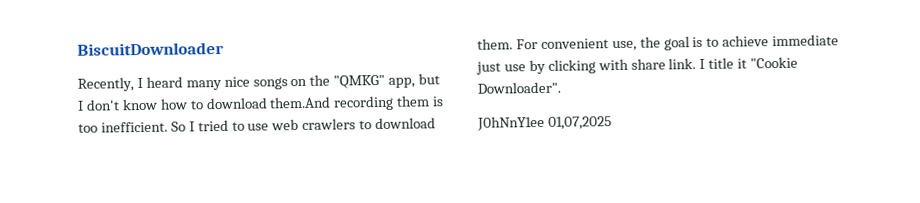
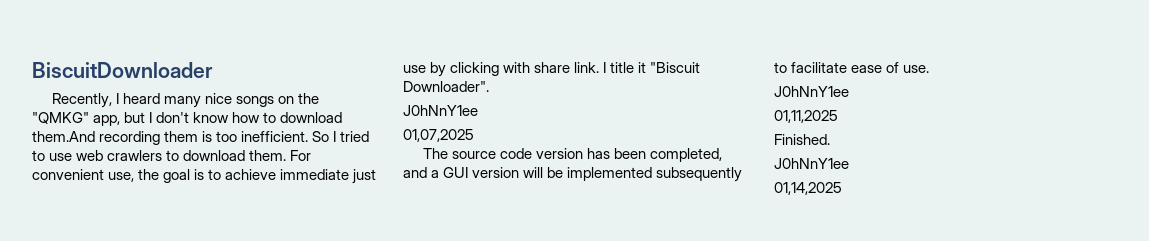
[750,56,799,69] "Cookie -> [650,62,701,73] "Biscuit
(545, 123) none -> (478, 110) //
(612, 123) none -> [422,148,723,162] [403,167,743,182] [774,62,930,73] [774,86,849,97] [774,110,838,123] [774,134,830,145] [774,158,849,169] [774,182,842,195] // The source code version has been completed, and a GUI version will be implemented subsequently to facilitate ease of use. // J0hNnY1ee // 01,11,2025 // Finished. // J0hNnY1ee // 01,14,2025

